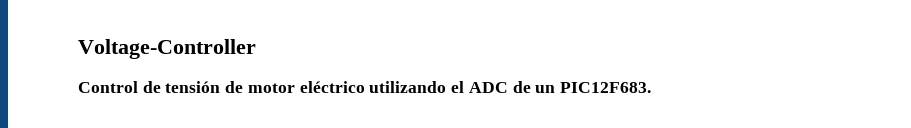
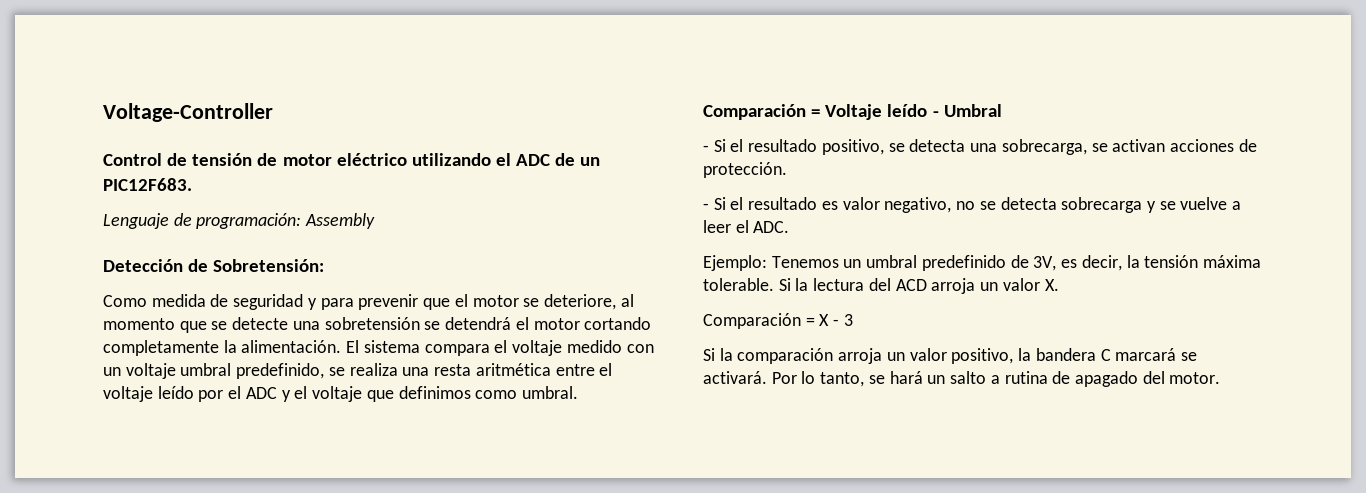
(651, 87) none -> [103,213,376,229] [103,259,325,272] [103,294,634,310] [103,317,652,333] [103,340,654,356] [103,363,613,379] [103,386,578,402] [703,104,1002,120] [703,139,1257,155] [703,162,787,178] [703,197,1242,213] [703,220,790,233] [703,255,1261,271] [703,278,1059,294] [703,313,853,329] [703,348,1197,364] [703,371,1221,387] // Lenguaje de programación: Assembly // Detección de Sobretensión: // Como medida de seguridad y para prevenir que el motor se deteriore, al momento que se detecte una sobretensión se detendrá el motor cortando completamente la alimentación. El sistema compara el voltaje medido con un voltaje umbral predefinido, se realiza una resta aritmética entre el voltaje leído por el ADC y el voltaje que definimos como umbral. // Comparación = Voltaje leído - Umbral // - Si el resultado positivo, se detecta una sobrecarga, se activan acciones de protección. // - Si el resultado es valor negativo, no se detecta sobrecarga y se vuelve a leer el ADC. // Ejemplo: Tenemos un umbral predefinido de 3V, es decir, la tensión máxima tolerable. Si la lectura del ACD arroja un valor X. // Comparación = X - 3 // Si la comparación arroja un valor positivo, la bandera C marcará se activará. Por lo tanto, se hará un salto a rutina de apagado del motor.

